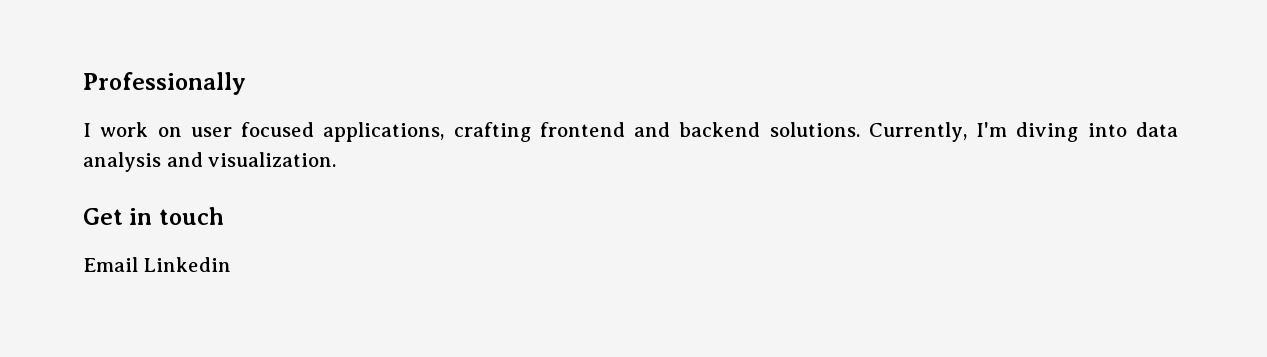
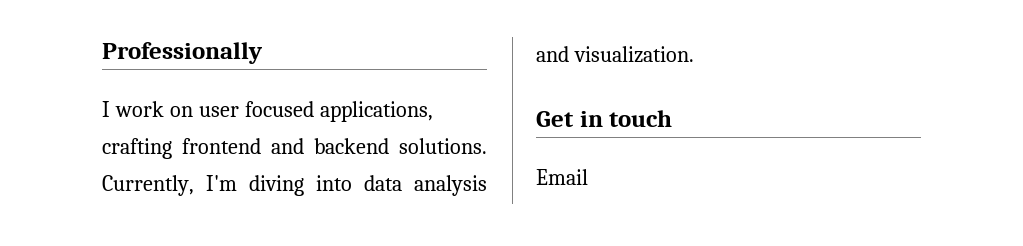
[143,257,231,272] Linkedin -> (588, 177) none

